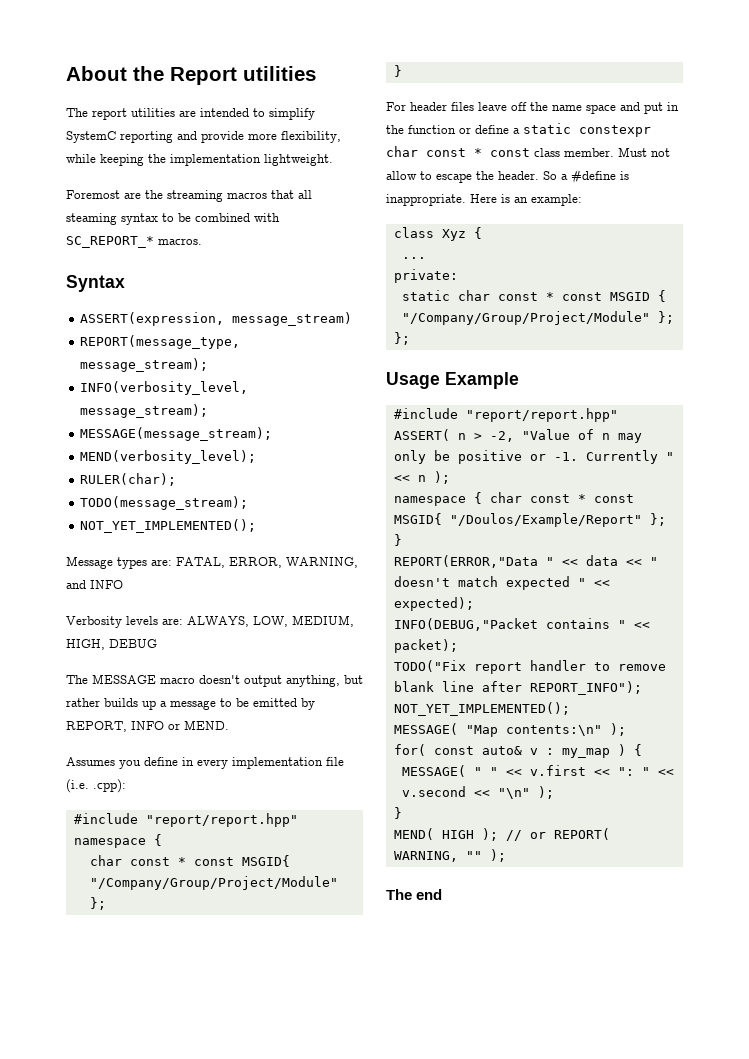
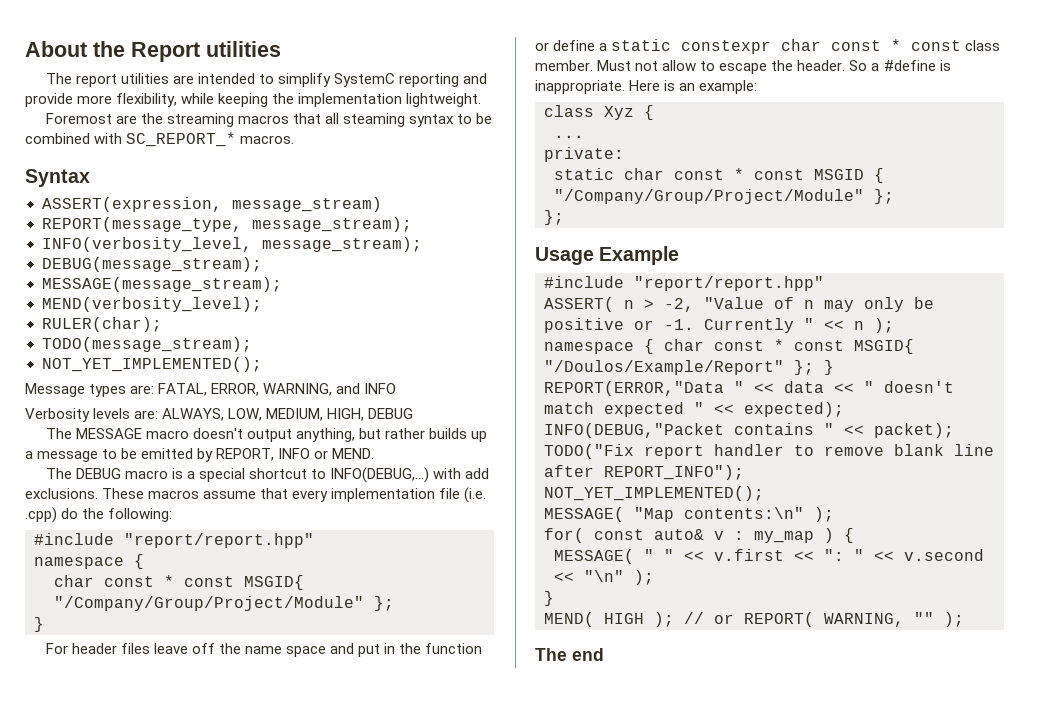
(209, 411) none -> [41,257,262,272] // DEBUG(message_stream);
[66,757,344,769] [66,779,126,793] Assumes you define in every implementation file (i.e. .cpp): -> [45,467,490,483] [25,487,487,503] [25,507,173,523] The DEBUG macro is a special shortcut to INFO(DEBUG,...) with add exclusions. These macros assume that every implementation file (i.e. .cpp) do the following:

